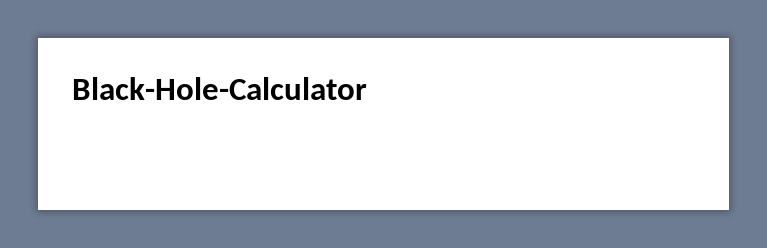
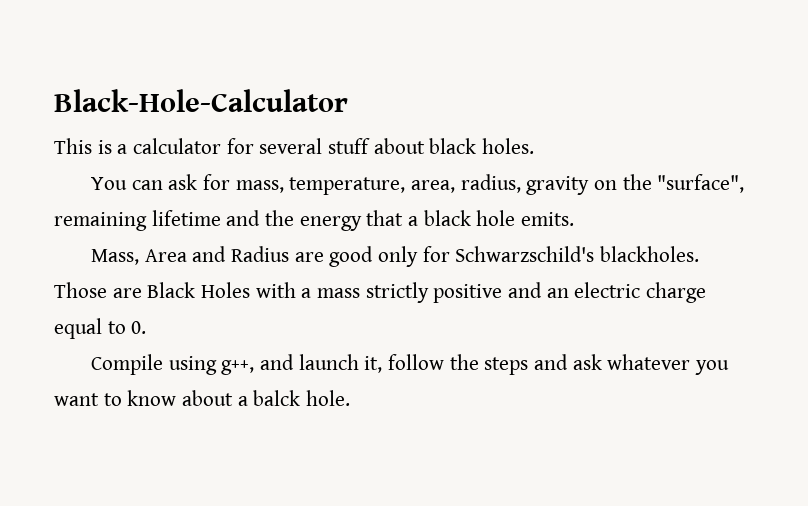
(367, 88) none -> [54,138,535,154] [91,174,745,195] [54,210,575,231] [91,246,700,267] [54,282,707,303] [54,318,147,339] [91,354,730,375] [54,390,351,406] // This is a calculator for several stuff about black holes. // You can ask for mass, temperature, area, radius, gravity on the "surface", remaining lifetime and the energy that a black hole emits. // Mass, Area and Radius are good only for Schwarzschild's blackholes. Those are Black Holes with a mass strictly positive and an electric charge equal to 0. // Compile using g++, and launch it, follow the steps and ask whatever you want to know about a balck hole.

